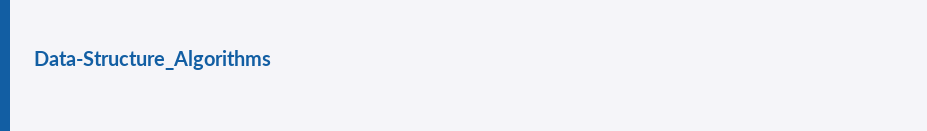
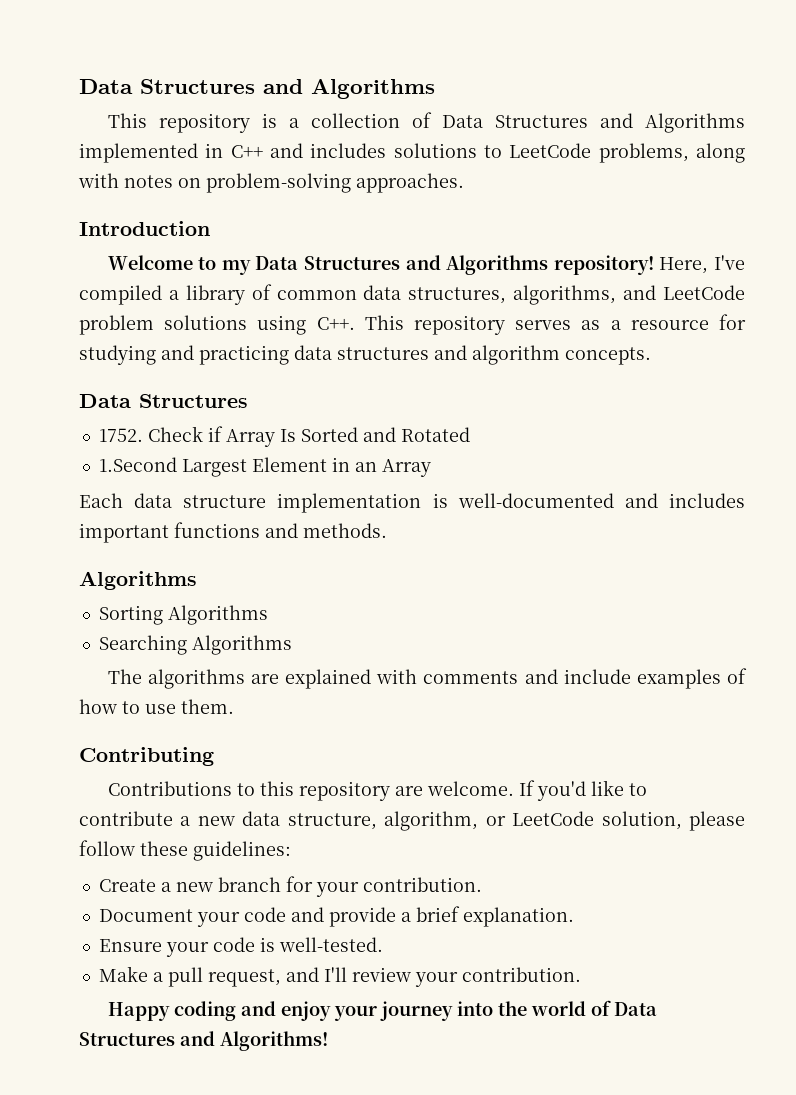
[34,50,271,70] Data-Structure_Algorithms -> [79,79,435,99] [107,112,745,133] [79,143,745,163] [78,173,464,193] [79,221,210,236] [107,255,745,275] [79,284,746,305] [79,314,746,335] [79,345,651,365] [79,394,248,408] [98,426,470,447] [98,457,431,477] [79,493,745,513] [79,522,387,543] [79,571,197,590] [98,605,268,625] [98,635,292,655] [107,668,747,689] [79,699,234,714] [79,747,214,766] [107,780,647,801] [79,811,746,831] [79,840,291,861] [98,876,482,897] [98,906,574,927] [98,937,383,957] [98,966,581,987] [107,1000,657,1021] [79,1031,328,1051] Data Structures and Algorithms // This repository is a collection of Data Structures and Algorithms implemented in C++ and includes solutions to LeetCode problems, along with notes on problem-solving approaches. // Introduction // Welcome to my Data Structures and Algorithms repository! Here, I've compiled a library of common data structures, algorithms, and LeetCode problem solutions using C++. This repository serves as a resource for studying and practicing data structures and algorithm concepts. // Data Structures // 1752. Check if Array Is Sorted and Rotated // 1.Second Largest Element in an Array // Each data structure implementation is well-documented and includes important functions and methods. // Algorithms // Sorting Algorithms // Searching Algorithms // The algorithms are explained with comments and include examples of how to use them. // Contributing // Contributions to this repository are welcome. If you'd like to contribute a new data structure, algorithm, or LeetCode solution, please follow these guidelines: // Create a new branch for your contribution. // Document your code and provide a brief explanation. // Ensure your code is well-tested. // Make a pull request, and I'll review your contribution. // Happy coding and enjoy your journey into the world of Data Structures and Algorithms!

